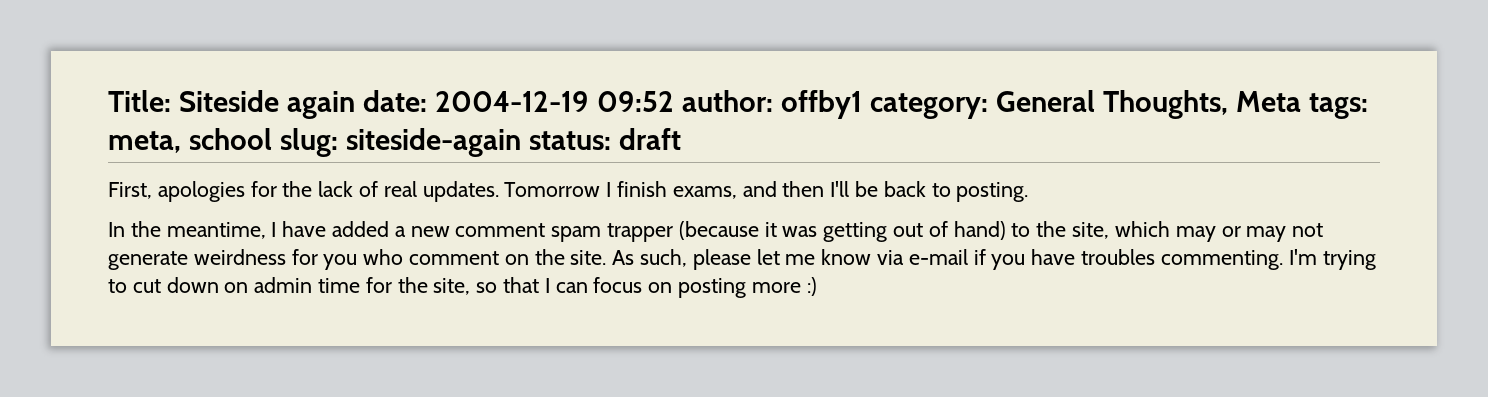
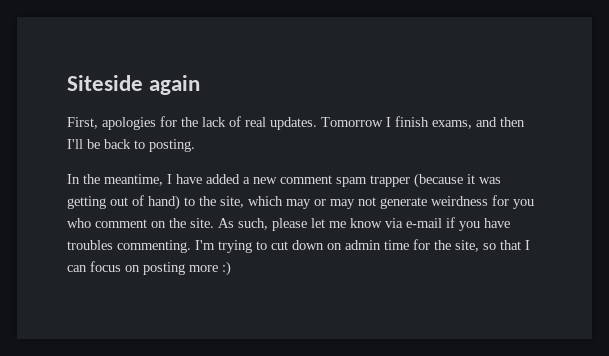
[108,90,171,112] Title: -> (67, 83) none
[362,90,1368,119] [108,128,681,157] date: 2004-12-19 09:52 author: offby1 category: General Thoughts, Meta tags: meta, school slug: siteside-again status: draft -> (201, 85) none

